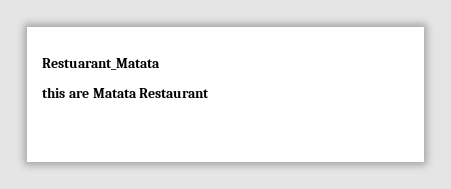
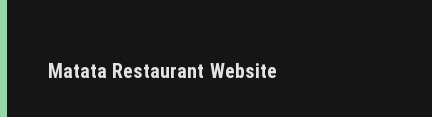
[42,58,160,70] [42,87,89,98] Restuarant_Matata // this are -> (48, 70) none
(210, 93) none -> [209,63,277,78] Website

